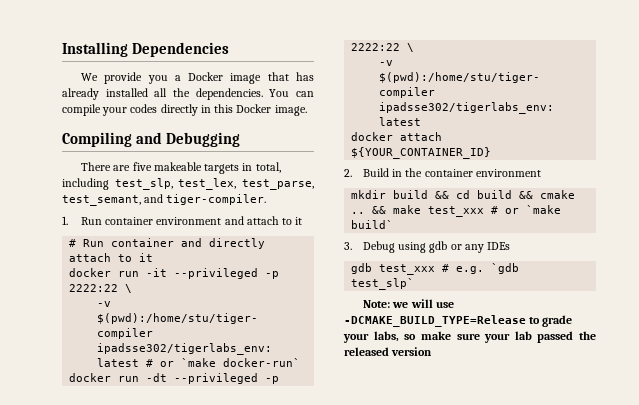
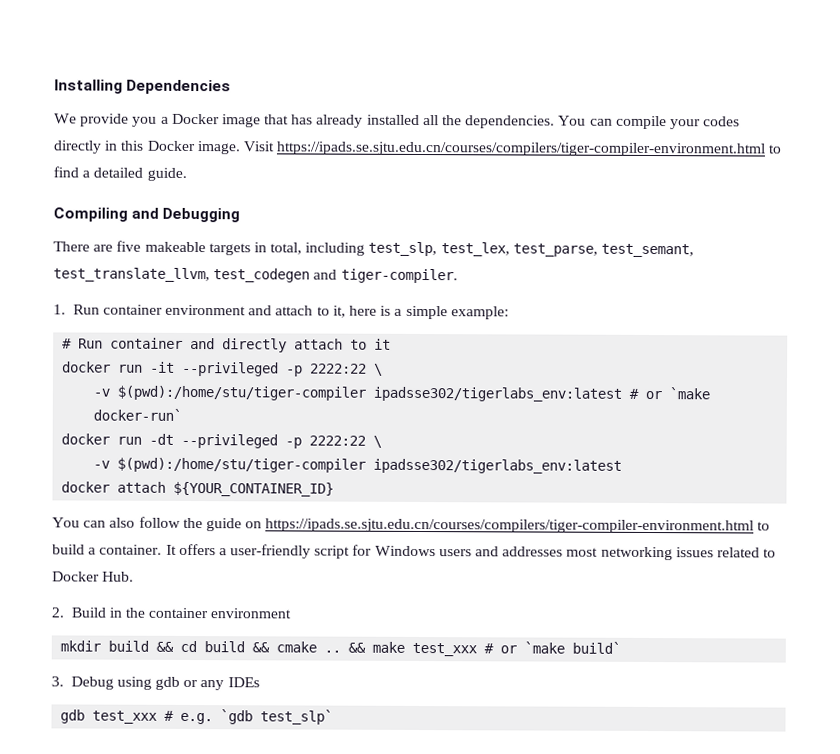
(307, 110) none -> [242,141,783,157] [53,166,187,181] Visit https://ipads.se.sjtu.edu.cn/courses/compilers/tiger-compiler-environment.html to find a detailed guide.
(141, 200) none -> [53,267,311,283] test_translate_llvm, test_codegen
[295,217,303,225] it -> [332,305,509,320] it, here is a simple example:
(492, 153) none -> [52,516,771,534] [52,543,777,561] [52,571,135,582] // You can also follow the guide on https://ipads.se.sjtu.edu.cn/courses/compilers/tiger-compiler-environment.html to build a container. It offers a user-friendly script for Windows users and addresses most networking issues related to Docker Hub.
[363,299,454,308] [344,315,573,327] [343,331,596,343] [344,347,433,356] // Note: we will use -DCMAKE_BUILD_TYPE=Release to grade your labs, so make sure your lab passed the released version -> (334, 717) none

